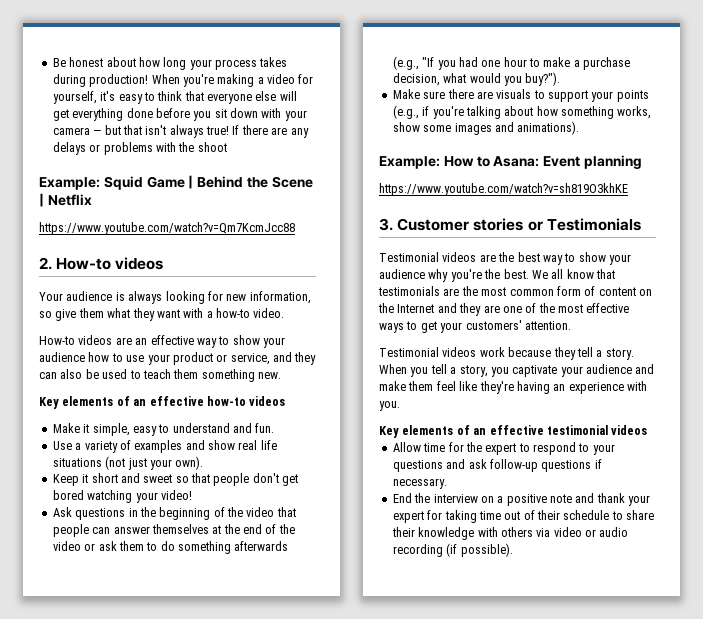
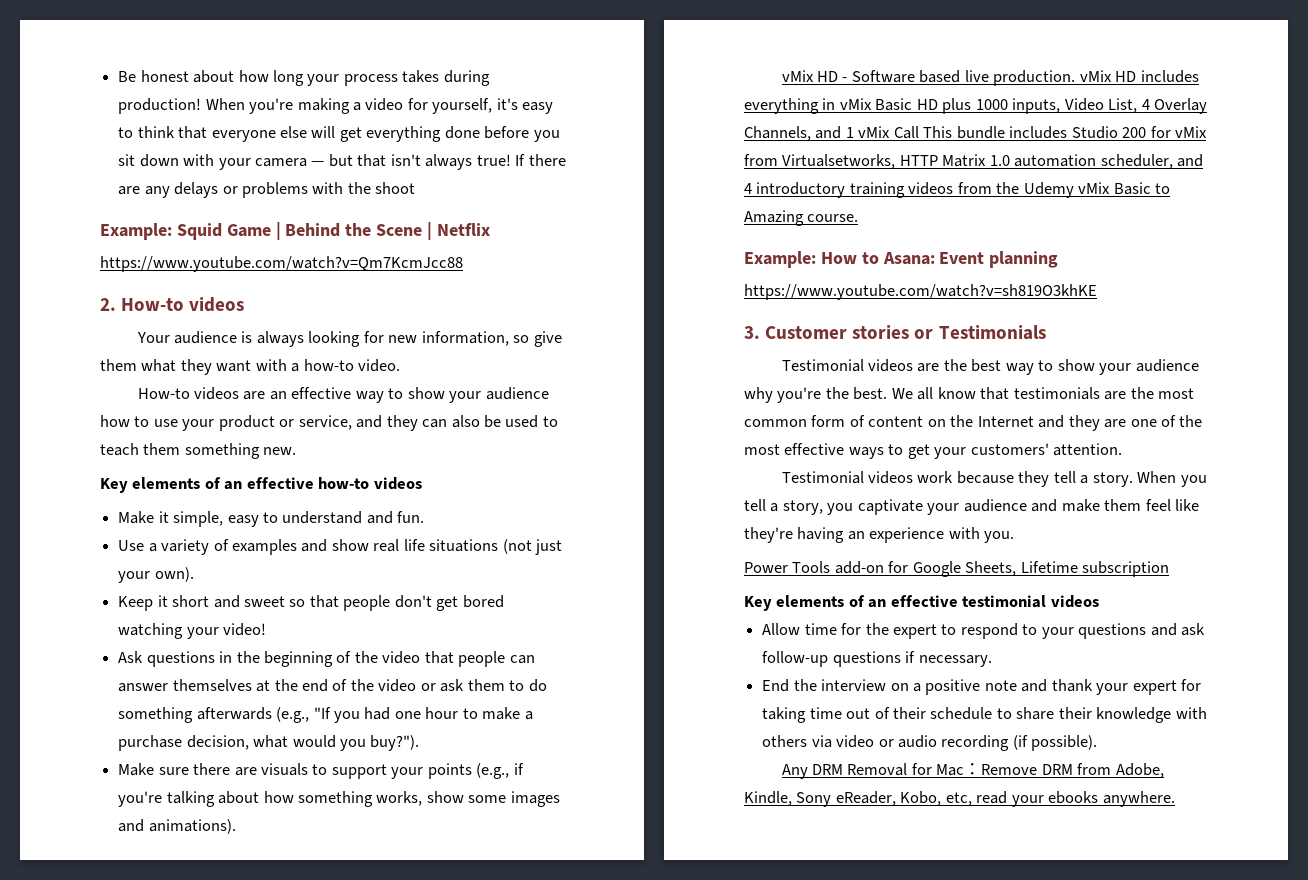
(580, 128) none -> [781,70,1199,86] [744,98,1208,114] [744,126,1208,141] [744,154,1204,169] [744,182,1171,198] [744,210,859,226] // vMix HD - Software based live production. vMix HD includes everything in vMix Basic HD plus 1000 inputs, Video List, 4 Overlay Channels, and 1 vMix Call This bundle includes Studio 200 for vMix from Virtualsetworks, HTTP Matrix 1.0 automation scheduler, and 4 introductory training videos from the Udemy vMix Basic to Amazing course.
(400, 406) none -> [744,561,1170,577] // Power Tools add-on for Google Sheets, Lifetime subscription
(513, 550) none -> [781,763,1164,779] [744,791,1175,807] // Any DRM Removal for Mac：Remove DRM from Adobe, Kindle, Sony eReader, Kobo, etc, read your ebooks anywhere.

